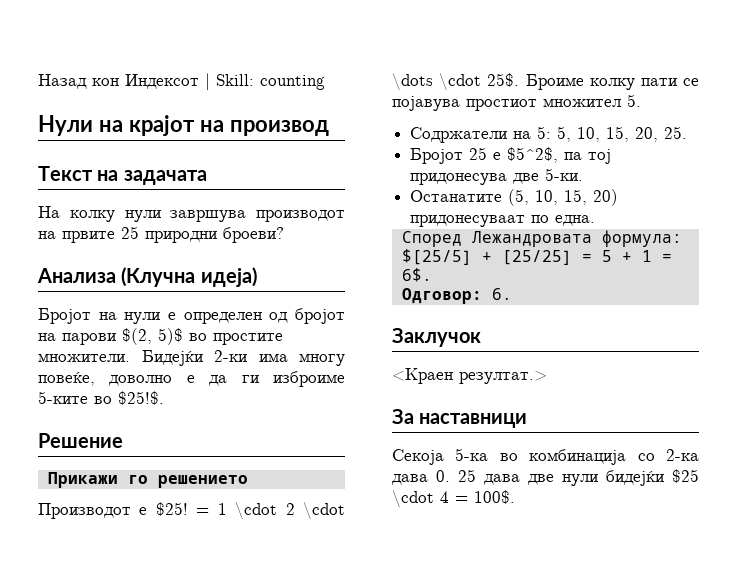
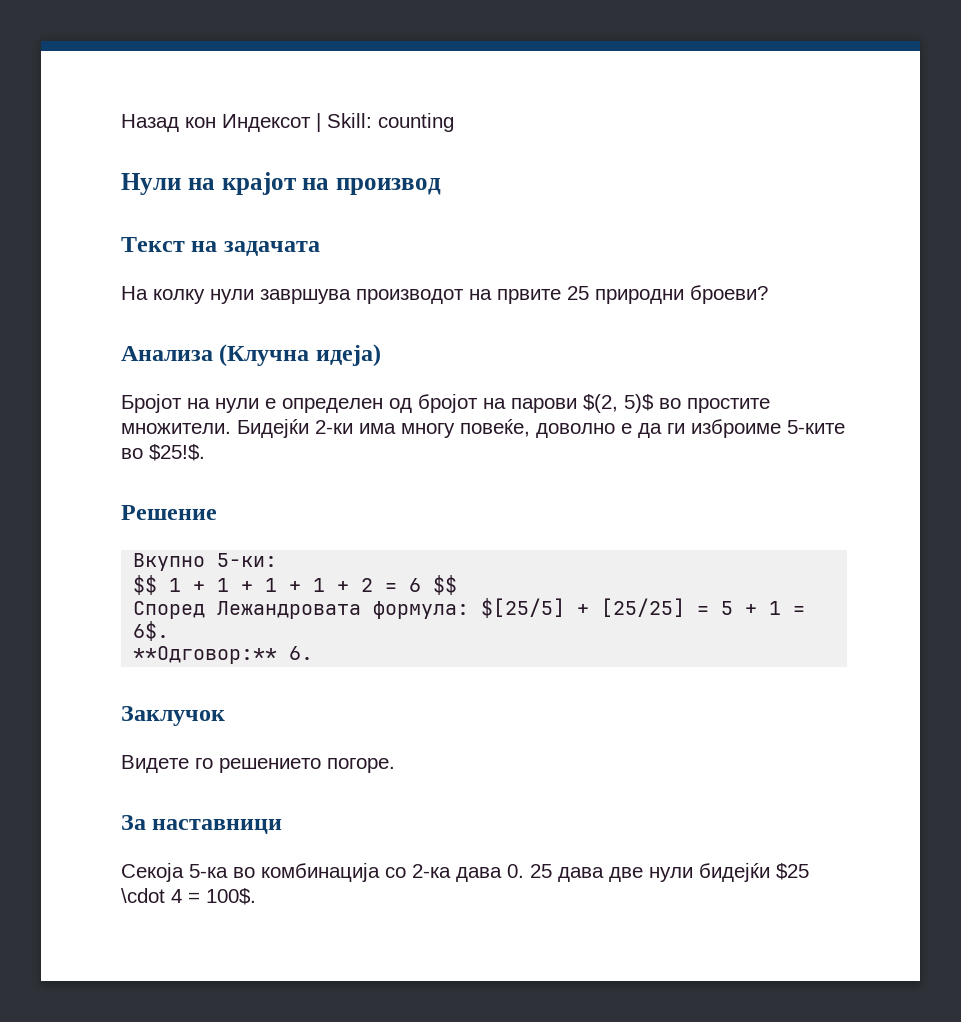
[47,472,248,488] [38,502,345,520] [392,73,699,91] [392,94,641,111] [410,126,688,143] [410,147,612,164] [410,168,584,185] [410,189,619,206] [410,215,596,227] Прикажи го решението // Производот е $25! = 1 \cdot 2 \cdot \dots \cdot 25$. Броиме колку пати се појавува простиот множител 5. // Содржатели на 5: 5, 10, 15, 20, 25. // Бројот 25 е $5^2$, па тој придонесува две 5-ки. // Останатите (5, 10, 15, 20) придонесуваат по една. -> [133,553,278,571] [133,575,458,595] Вкупно 5-ки: // $$ 1 + 1 + 1 + 1 + 2 = 6 $$
[401,288,482,304] Одговор: -> [133,646,278,664] **Одговор:**
[392,368,547,384] <Краен резултат.> -> [121,755,395,773] Видете го решението погоре.

